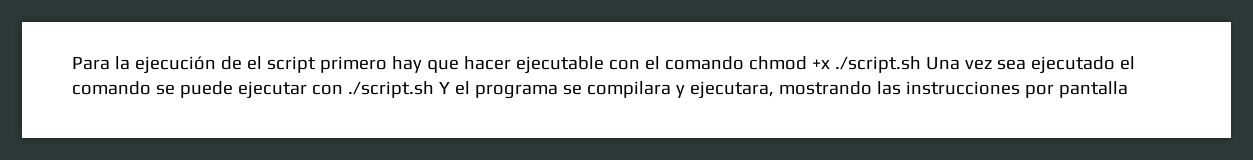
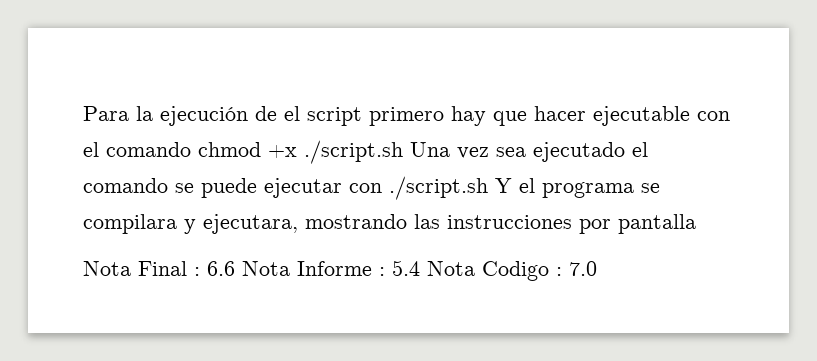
(1128, 89) none -> [83,260,597,281] // Nota Final : 6.6 Nota Informe : 5.4 Nota Codigo : 7.0

